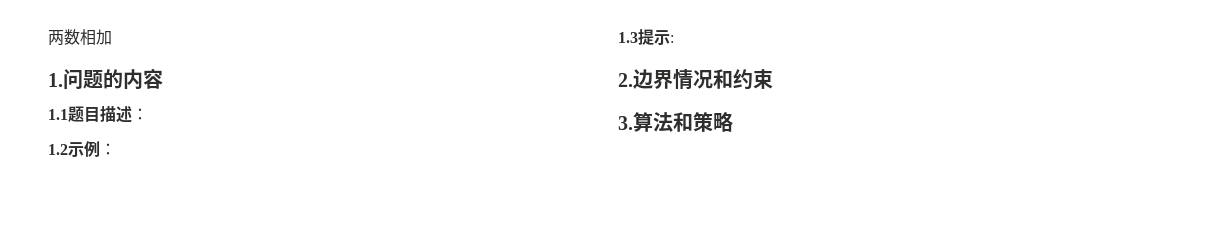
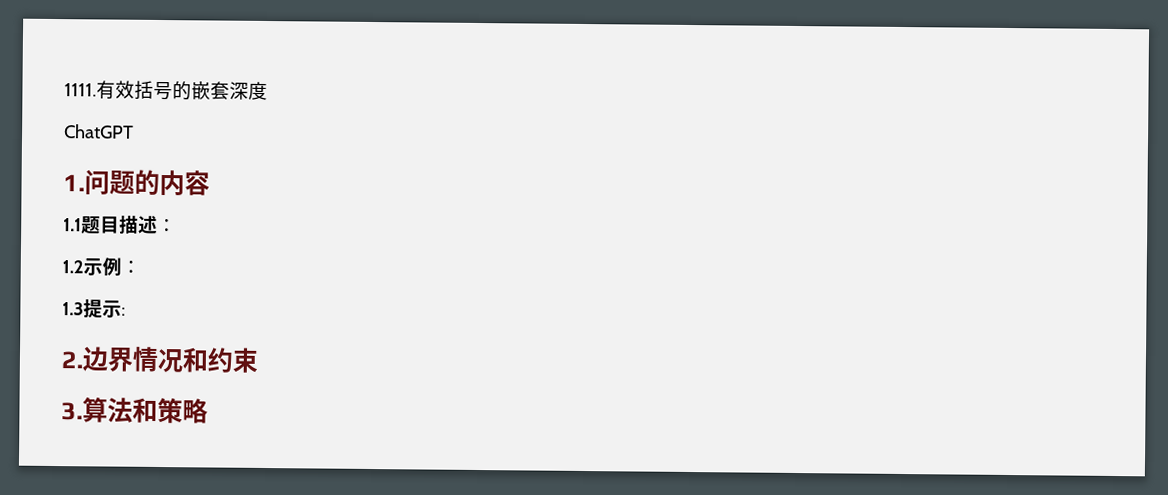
[48,29,112,45] 两数相加 -> [64,80,268,101] [64,124,134,139] 1111.有效括号的嵌套深度 // ChatGPT

